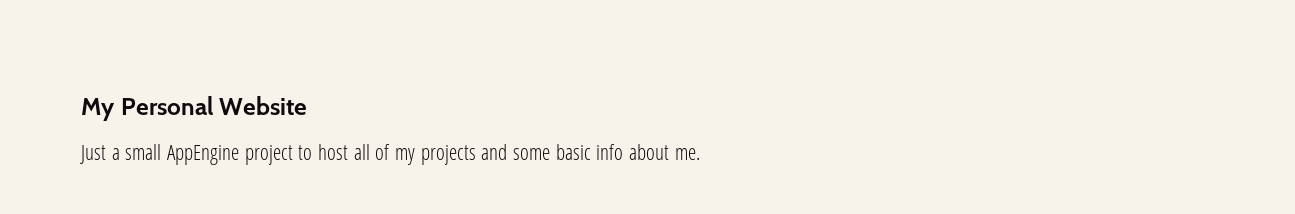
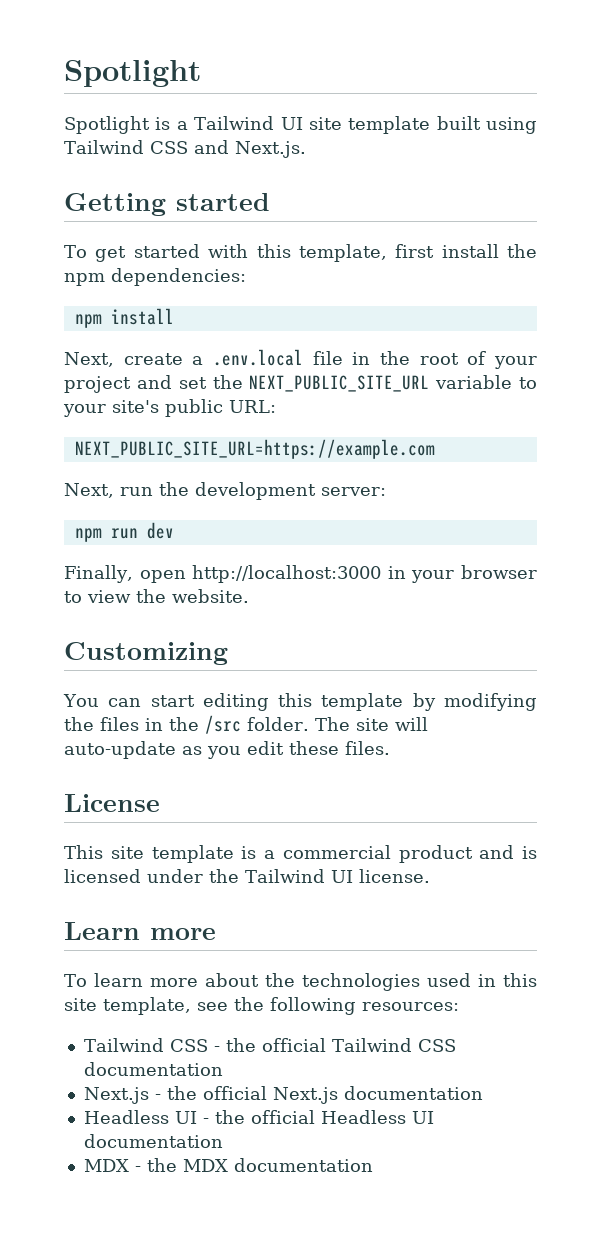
[81,96,308,121] [80,144,700,165] My Personal Website // Just a small AppEngine project to host all of my projects and some basic info about me. -> [64,60,201,87] [64,116,537,134] [64,140,306,158] [64,193,270,216] [64,244,537,262] [64,268,246,286] [74,308,174,328] [64,349,537,369] [64,375,537,393] [63,399,276,417] [74,439,435,459] [64,482,386,500] [74,522,174,542] [64,565,537,583] [64,589,249,603] [64,642,228,665] [63,693,537,711] [64,715,428,734] [64,741,390,759] [64,794,160,812] [64,845,537,863] [64,869,430,883] [64,922,216,940] [64,973,537,991] [64,997,459,1015] [83,1038,456,1052] [83,1062,223,1076] [83,1086,483,1104] [83,1110,434,1124] [83,1134,223,1148] [83,1158,373,1172] Spotlight // Spotlight is a Tailwind UI site template built using Tailwind CSS and Next.js. // Getting started // To get started with this template, first install the npm dependencies: // npm install // Next, create a .env.local file in the root of your project and set the NEXT_PUBLIC_SITE_URL variable to your site's public URL: // NEXT_PUBLIC_SITE_URL=https://example.com // Next, run the development server: // npm run dev // Finally, open http://localhost:3000 in your browser to view the website. // Customizing // You can start editing this template by modifying the files in the /src folder. The site will auto-update as you edit these files. // License // This site template is a commercial product and is licensed under the Tailwind UI license. // Learn more // To learn more about the technologies used in this site template, see the following resources: // Tailwind CSS - the official Tailwind CSS documentation // Next.js - the official Next.js documentation // Headless UI - the official Headless UI documentation // MDX - the MDX documentation

